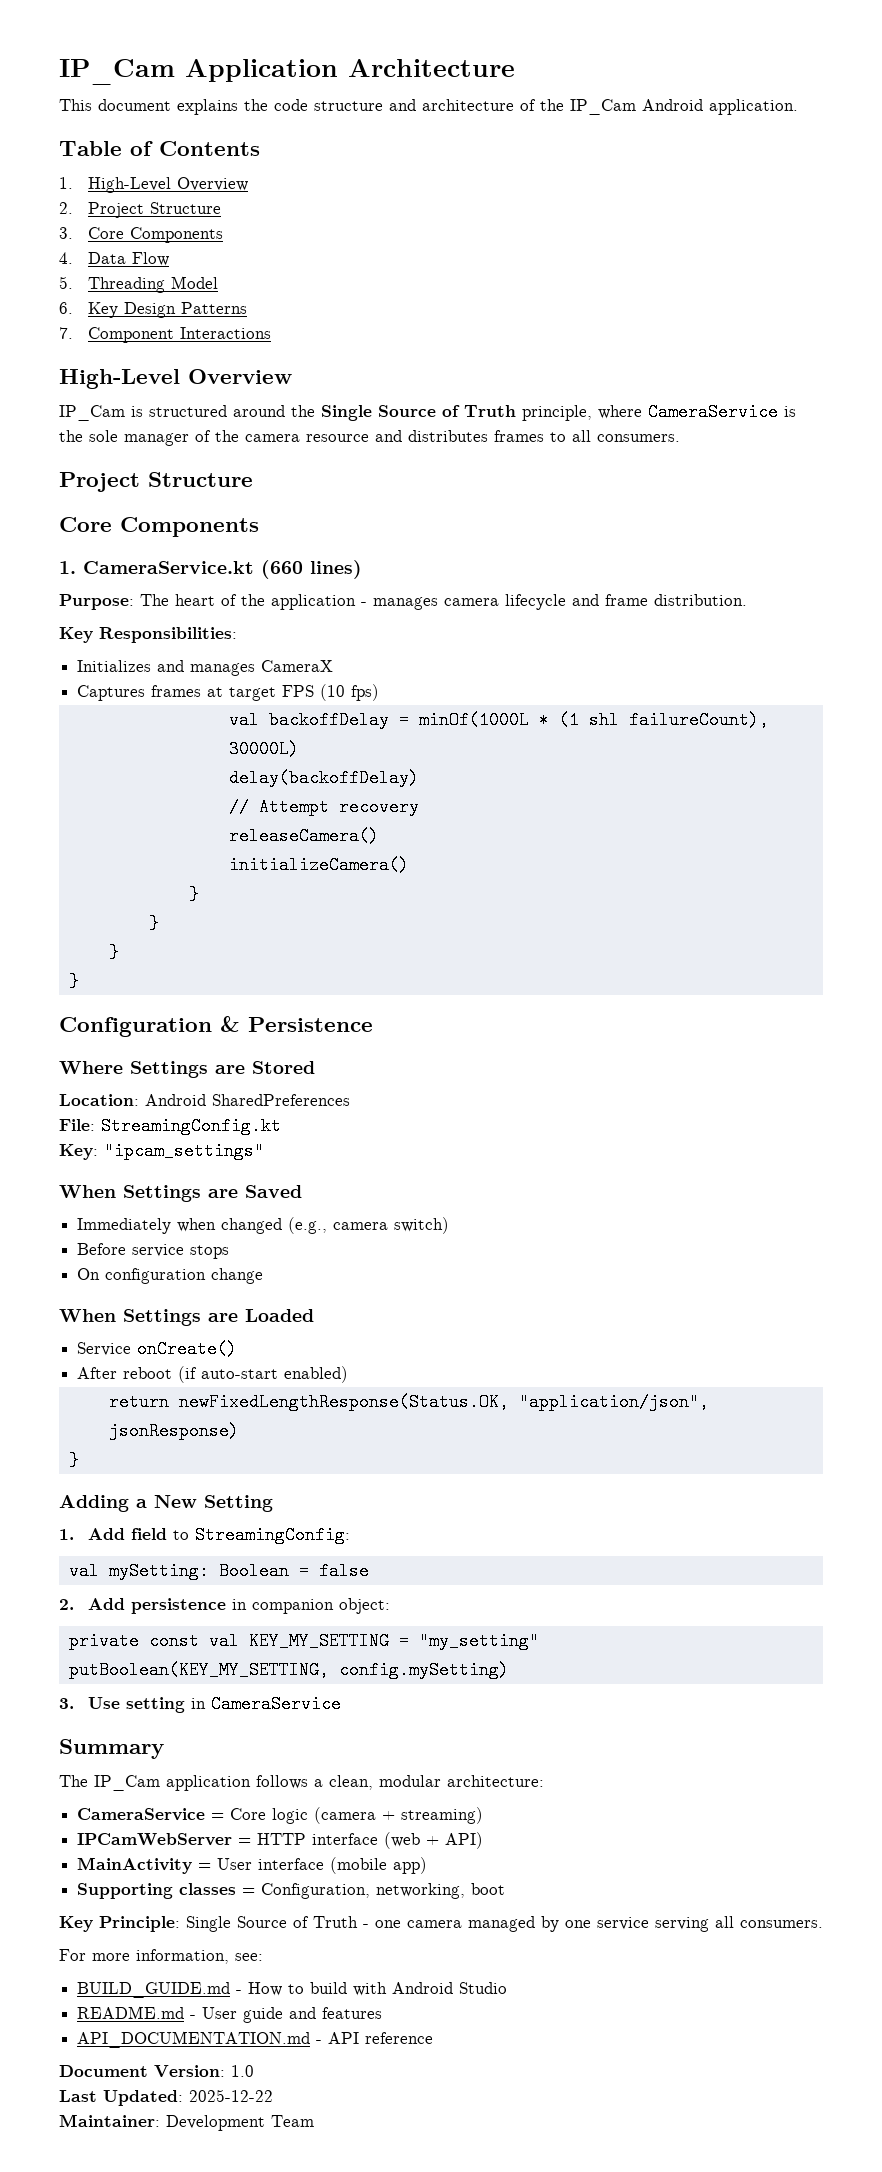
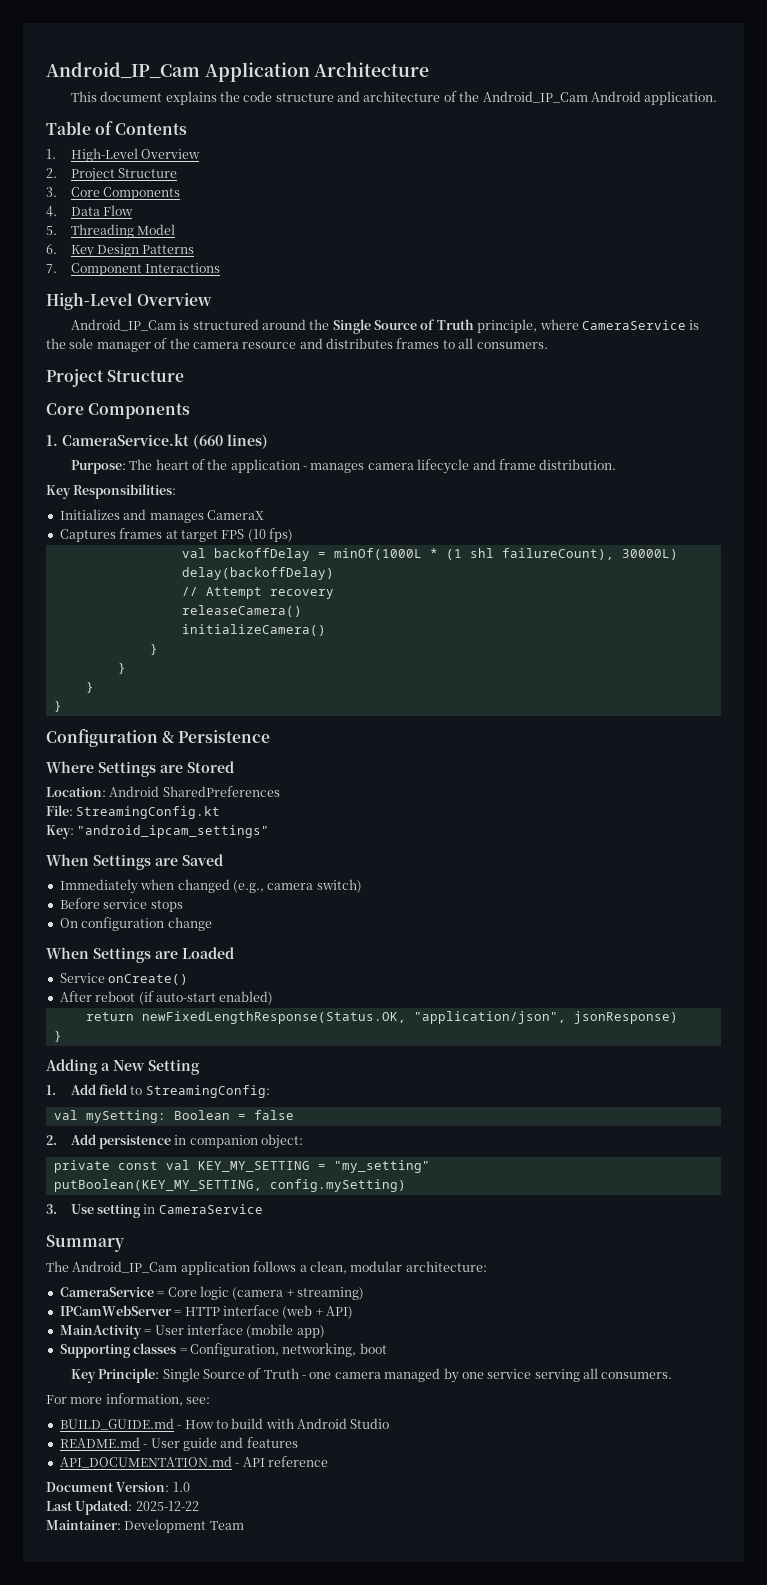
[59,59,175,85] IP_Cam -> [46,62,200,79] Android_IP_Cam
[570,99,636,115] IP_Cam -> [482,91,588,103] Android_IP_Cam
[59,405,125,421] IP_Cam -> [70,319,176,331] Android_IP_Cam
[104,1142,264,1160] "ipcam_settings" -> [77,825,270,838] "android_ipcam_settings"
[94,1775,160,1791] IP_Cam -> [72,1261,178,1273] Android_IP_Cam

